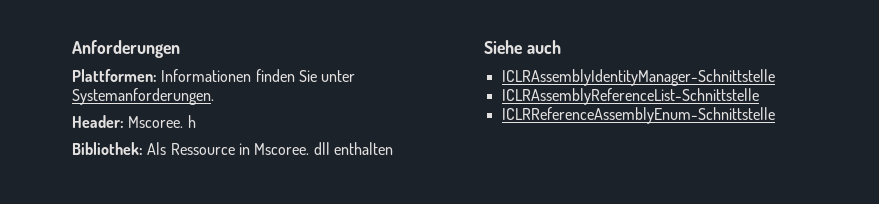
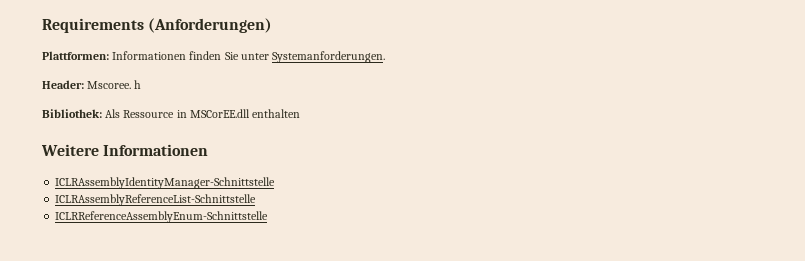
[72,40,180,58] Anforderungen -> [42,18,273,33] Requirements (Anforderungen)
[254,142,330,155] Mscoree. dll -> [189,109,250,118] MSCorEE.dll
[484,40,561,54] Siehe auch -> [41,144,209,156] Weitere Informationen

